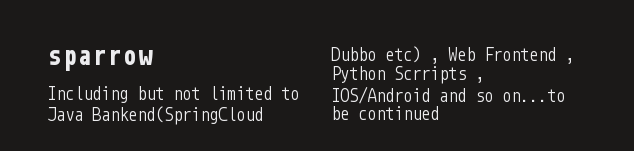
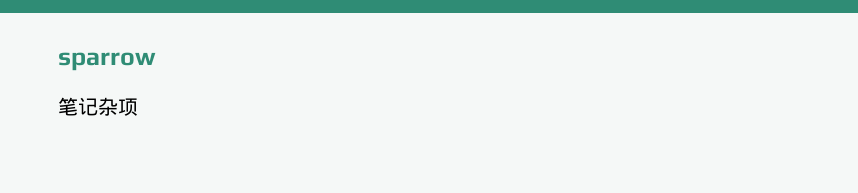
[47,86,299,103] [47,106,263,125] [331,46,574,64] [331,66,484,84] [331,86,565,104] [331,106,439,120] Including but not limited to Java Bankend(SpringCloud Dubbo etc) , Web Frontend , Python Scrripts , IOS/Android and so on...to be continued -> [58,97,138,116] 笔记杂项

